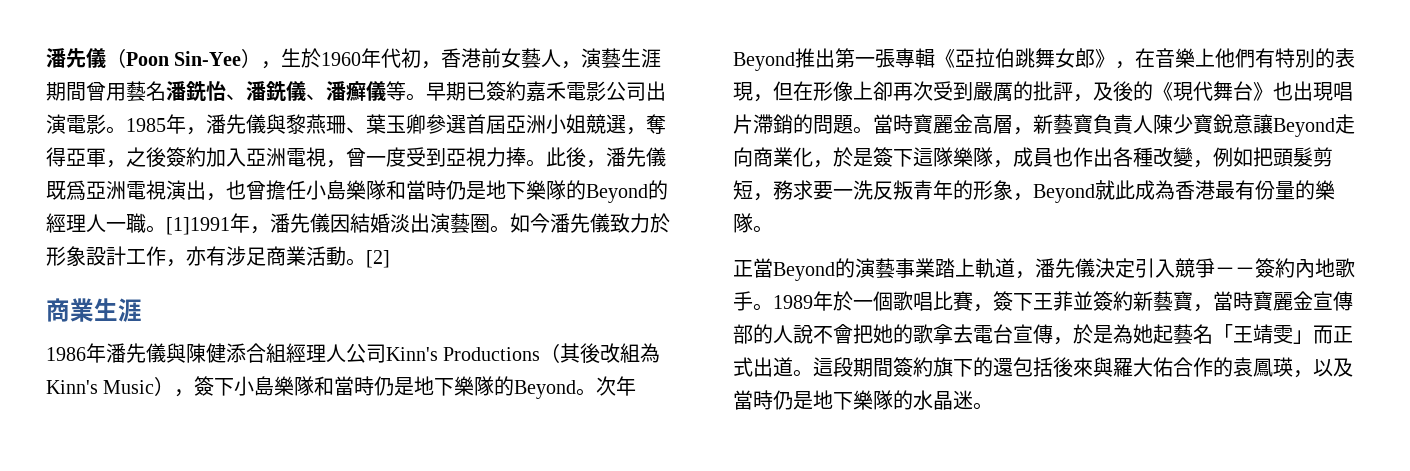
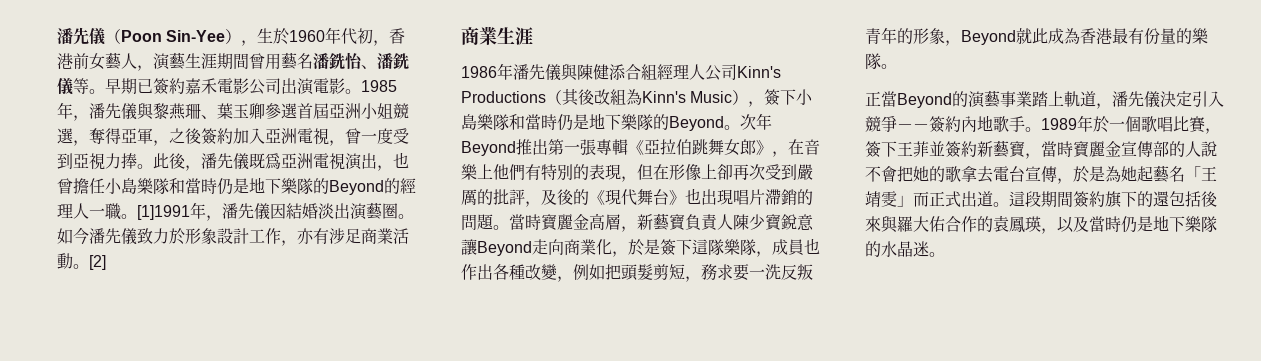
[306,81,386,101] 、潘癬儀 -> (73, 86) none

